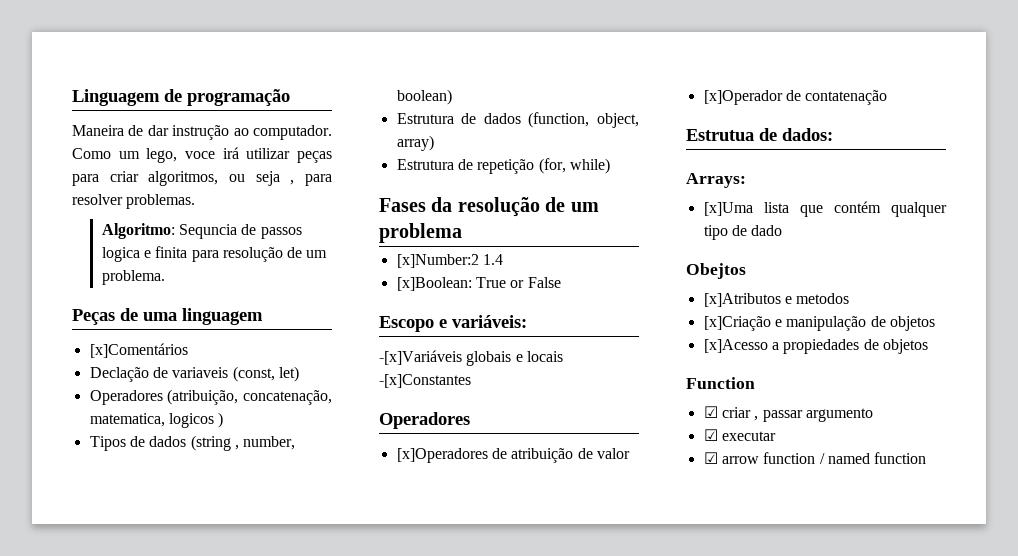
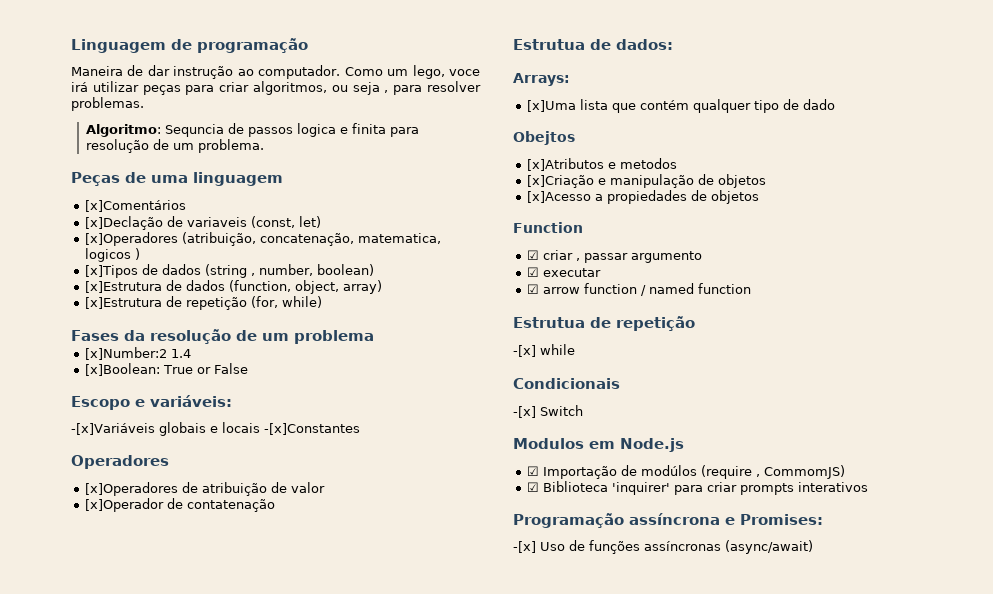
[89,367,149,382] Declação -> [85,216,164,230] [x]Declação
[89,390,163,405] Operadores -> [85,232,179,246] [x]Operadores
[89,436,126,451] Tipos -> [85,265,139,278] [x]Tipos
[396,113,454,124] Estrutura -> [85,281,163,293] [x]Estrutura
[396,159,454,170] Estrutura -> [85,297,163,309] [x]Estrutura
(927, 458) none -> [513,316,695,331] [513,344,575,357] [513,378,620,389] [513,405,583,418] [513,438,684,452] [527,465,846,479] [527,481,869,495] [513,513,823,528] [513,540,813,554] // Estrutua de repetição // -[x] while // Condicionais // -[x] Switch // Modulos em Node.js // ☑ Importação de modúlos (require , CommomJS) // ☑ Biblioteca 'inquirer' para criar prompts interativos // Programação assíncrona e Promises: // -[x] Uso de funções assíncronas (async/await)

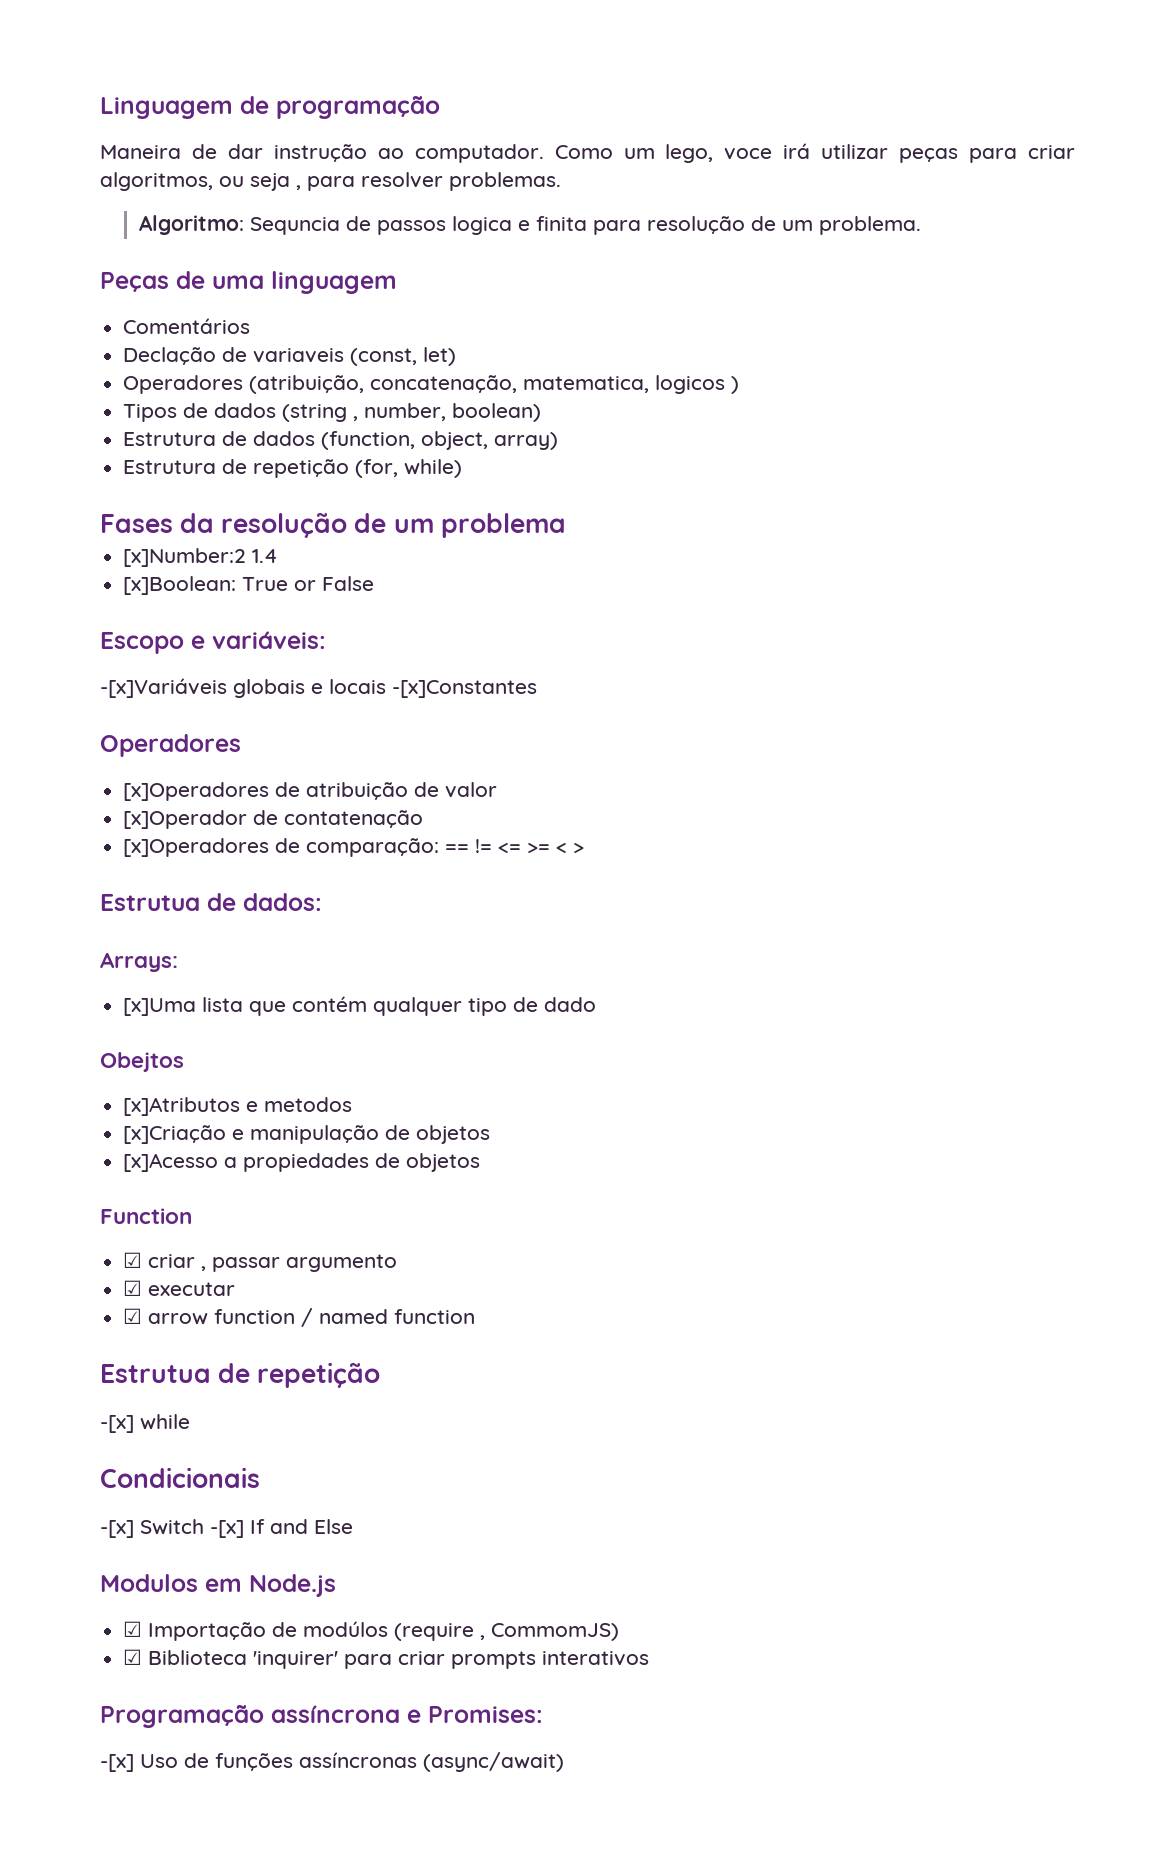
[85,200,187,212] [85,216,164,230] [x]Comentários // [x]Declação -> [123,318,251,334] [123,347,217,365] Comentários // Declação
[85,232,179,246] [x]Operadores -> [123,375,244,394] Operadores
[85,265,139,278] [x]Tipos -> [123,404,178,422] Tipos
[85,281,163,293] [x]Estrutura -> [123,432,217,446] Estrutura
[85,297,163,309] [x]Estrutura -> [123,460,217,474] Estrutura
(276, 505) none -> [123,838,585,857] // [x]Operadores de comparação: == != <= >= < >
(583, 410) none -> [210,1519,353,1538] -[x] If and Else

